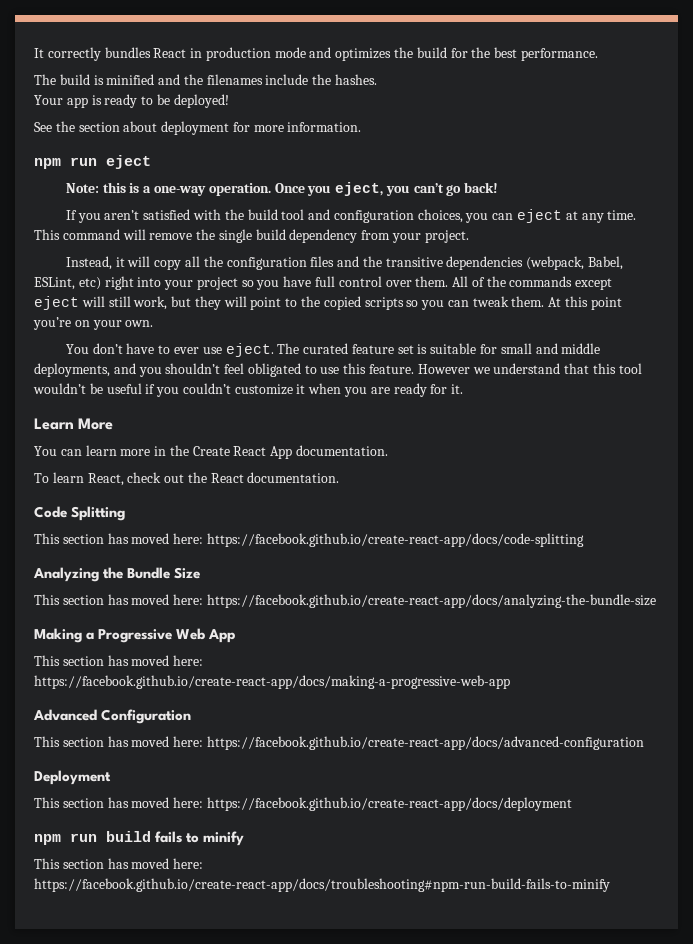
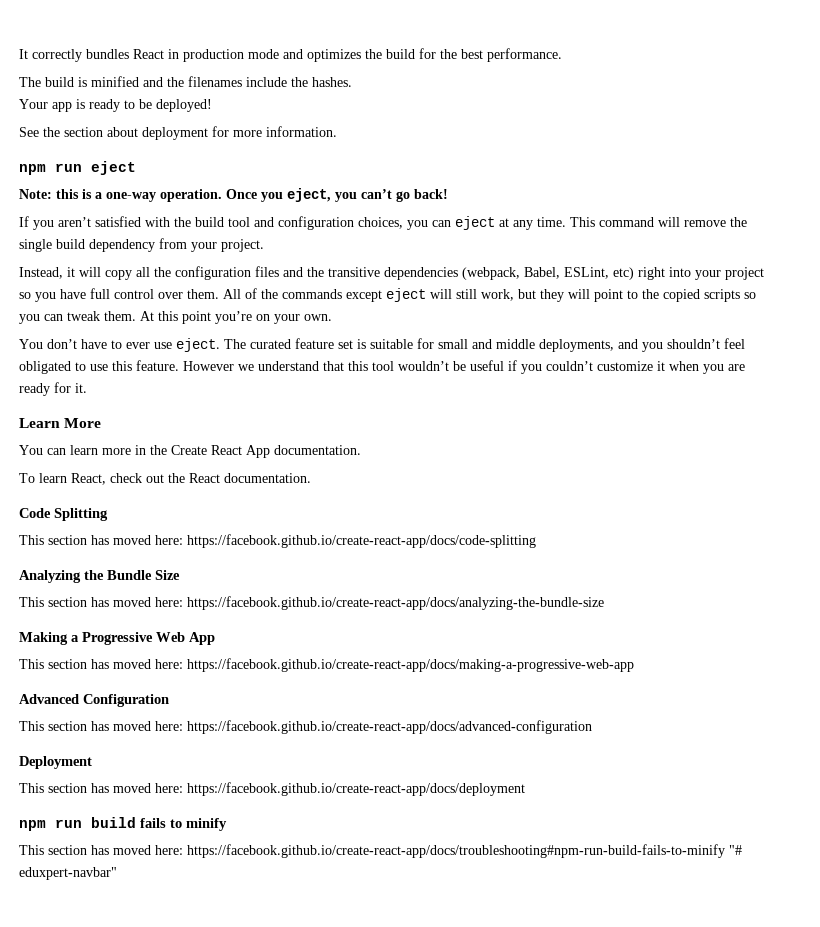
(610, 885) none -> [729,845,742,855] [19,867,117,880] "# eduxpert-navbar"

